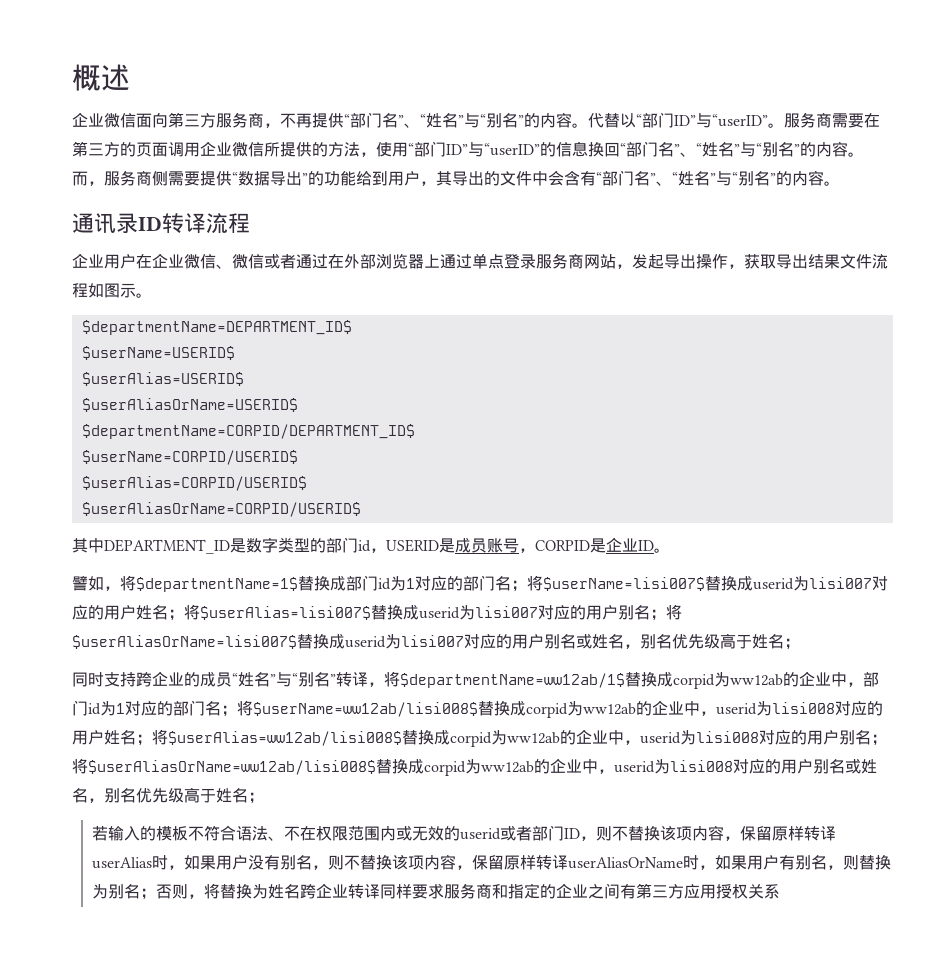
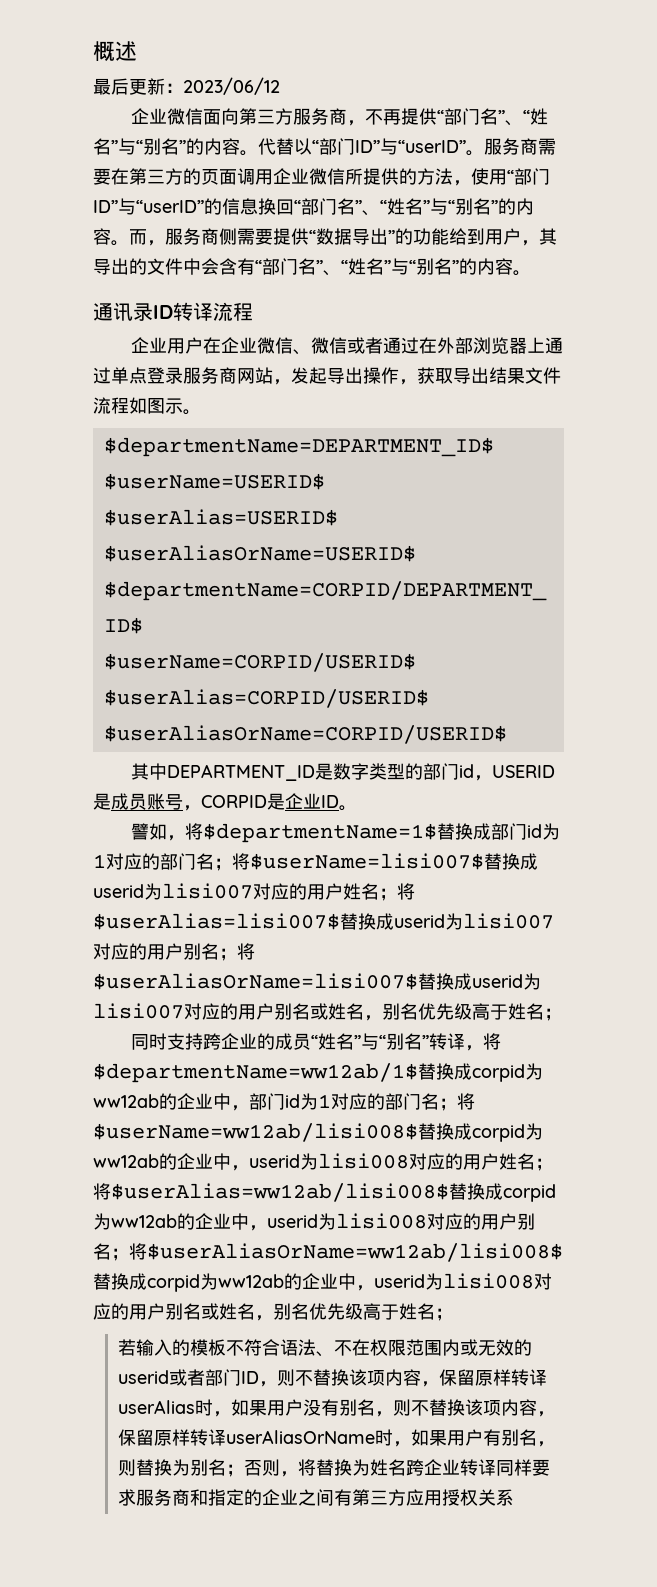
(130, 77) none -> [93,77,280,95] // 最后更新：2023/06/12

